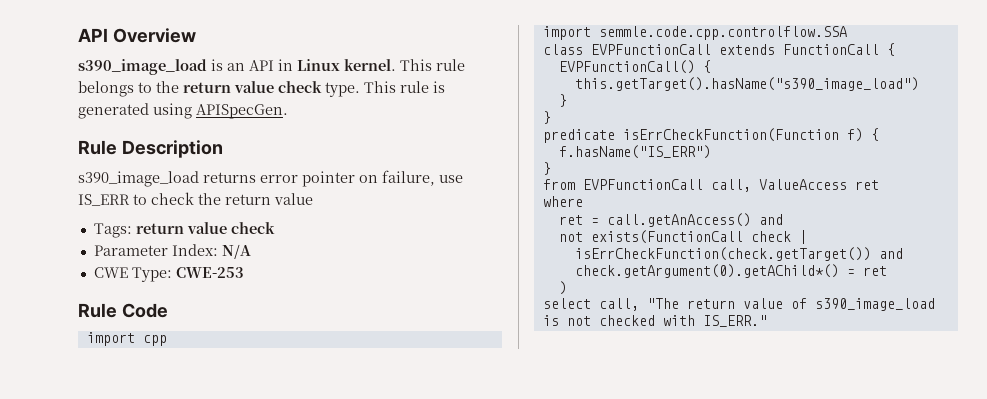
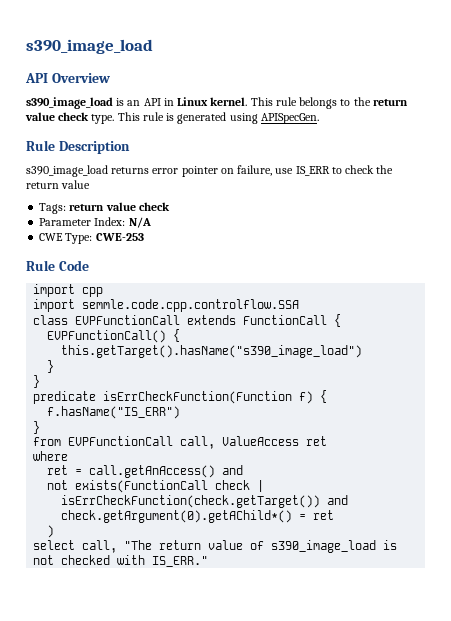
(78, 35) none -> [26,39,153,54] s390_image_load //

